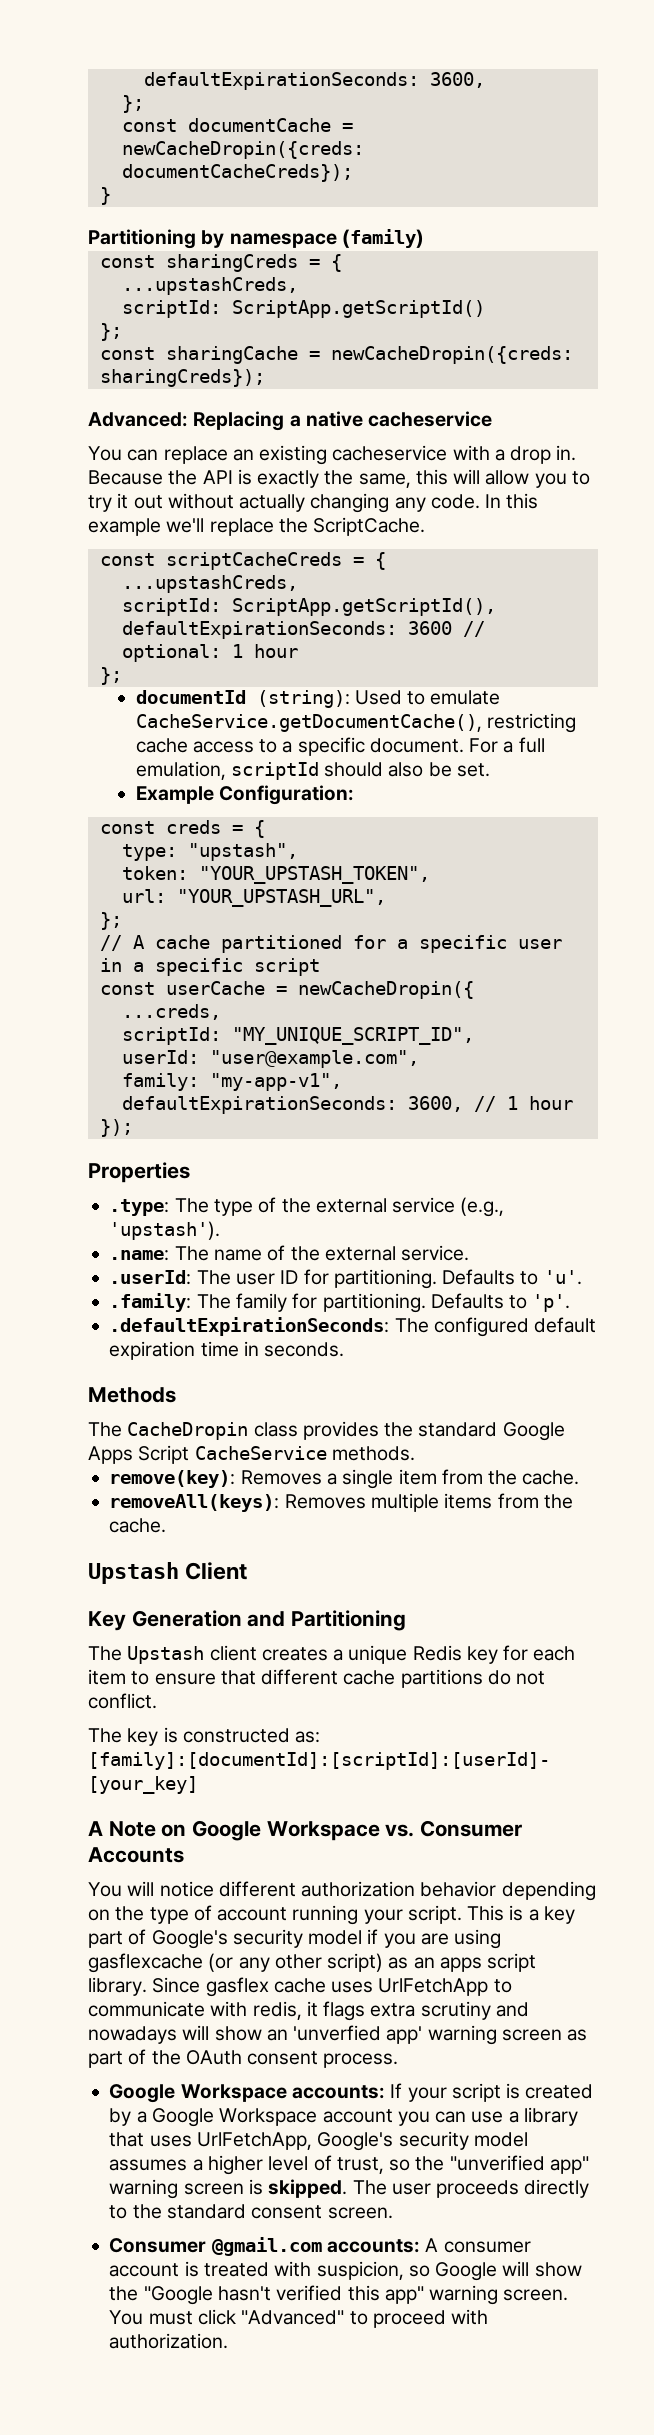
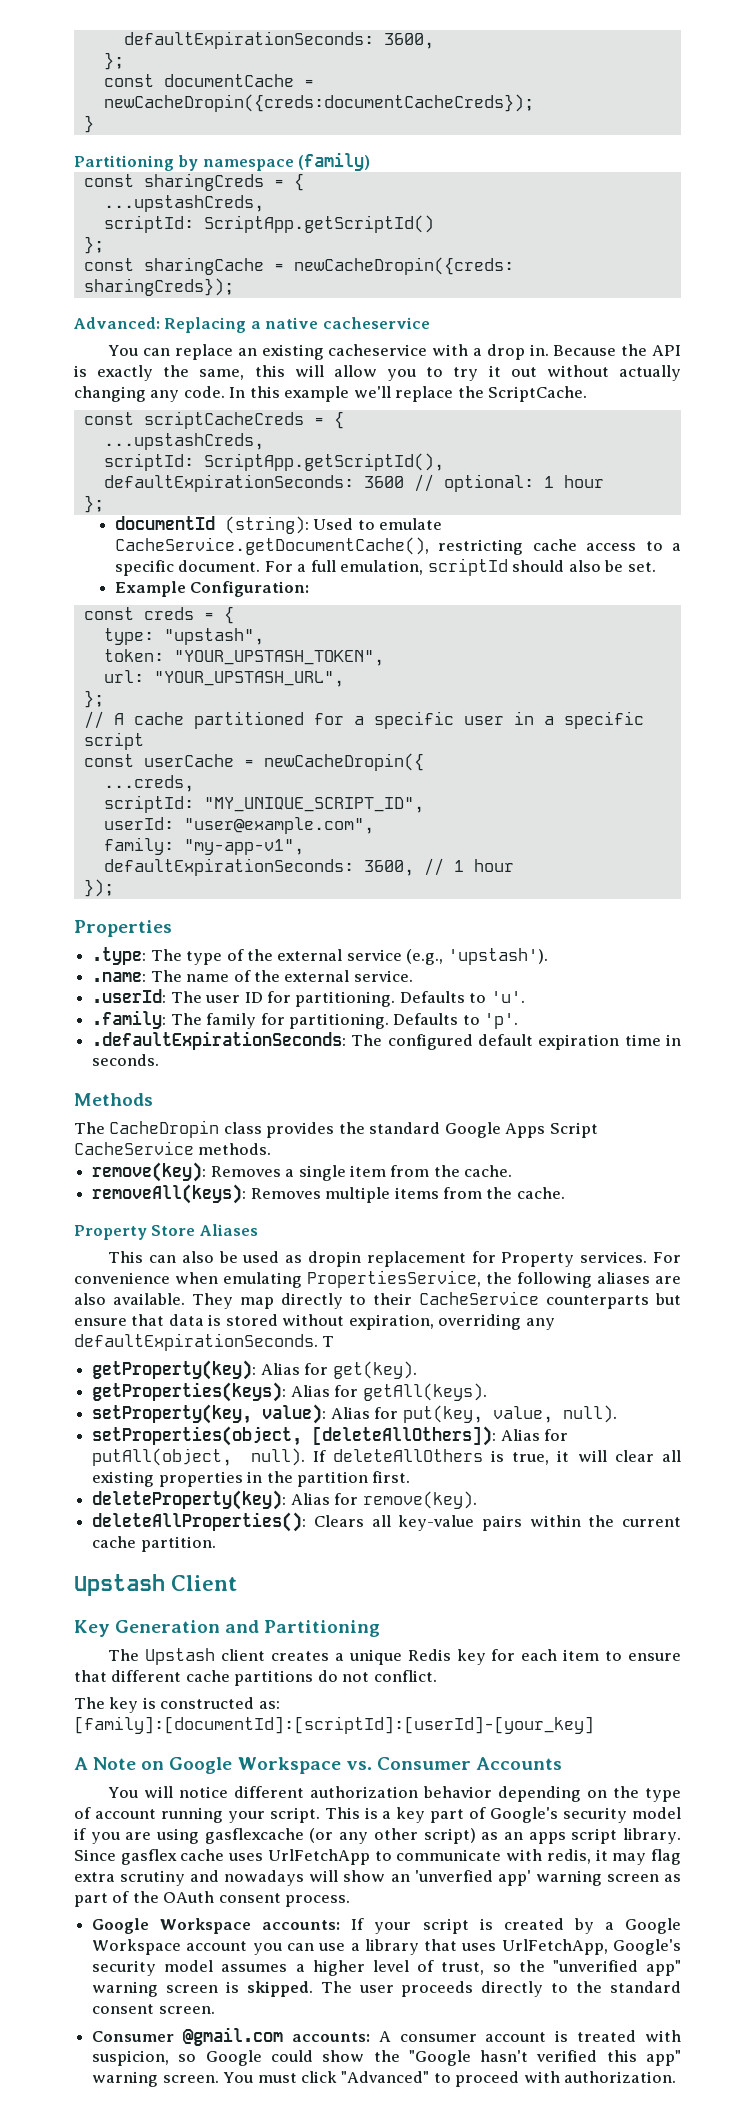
(167, 1525) none -> [74,1224,258,1240] [108,1251,681,1267] [74,1270,681,1288] [74,1291,682,1309] [74,1314,555,1330] [74,1333,335,1351] [92,1360,417,1380] [92,1382,487,1402] [92,1404,617,1424] [92,1426,569,1446] [92,1448,682,1466] [92,1471,411,1487] [92,1490,477,1510] [92,1512,682,1532] [92,1536,216,1552] // Property Store Aliases // This can also be used as dropin replacement for Property services. For convenience when emulating PropertiesService, the following aliases are also available. They map directly to their CacheService counterparts but ensure that data is stored without expiration, overriding any defaultExpirationSeconds. T // getProperty(key): Alias for get(key). // getProperties(keys): Alias for getAll(keys). // setProperty(key, value): Alias for put(key, value, null). // setProperties(object, [deleteAllOthers]): Alias for putAll(object, null). If deleteAllOthers is true, it will clear all existing properties in the partition first. // deleteProperty(key): Alias for remove(key). // deleteAllProperties(): Clears all key-value pairs within the current cache partition.
[323,2001,366,2021] flags -> [612,1849,682,1865] may flag
[502,2261,530,2276] will -> [271,2050,314,2062] could

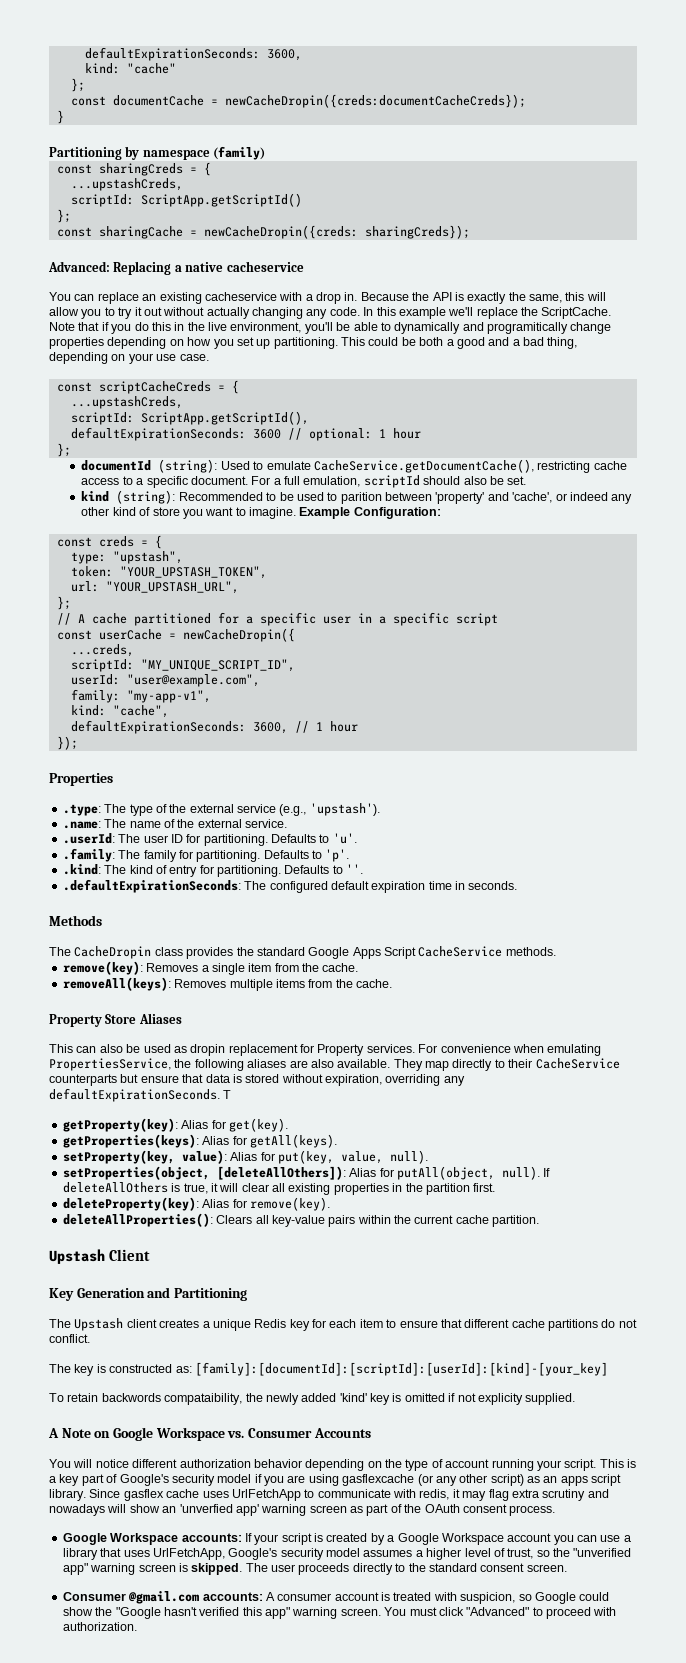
[123,31,434,49] defaultExpirationSeconds: 3600, -> [84,47,302,61] [84,63,176,74] defaultExpirationSeconds: 3600, // kind: "cache"
(588, 394) none -> [49,322,612,334] [49,337,578,349] [49,352,209,364] Note that if you do this in the live environment, you'll be able to dynamically and programitically change properties depending on how you set up partitioning. This could be both a good and a bad thing, depending on your use case.
(656, 567) none -> [81,490,633,504] [81,507,296,519] kind (string): Recommended to be used to parition between 'property' and 'cache', or indeed any other kind of store you want to imagine.
(304, 847) none -> [70,705,169,718] // kind: "cache",
(519, 1021) none -> [62,864,364,877] // .kind: The kind of entry for partitioning. Defaults to ''.
[74,1716,594,1734] [family]:[documentId]:[scriptId]:[userId]-[your_key] -> [194,1362,608,1376] [49,1393,576,1405] [family]:[documentId]:[scriptId]:[userId]:[kind]-[your_key] // To retain backwords compataibility, the newly added 'kind' key is omitted if not explicity supplied.

